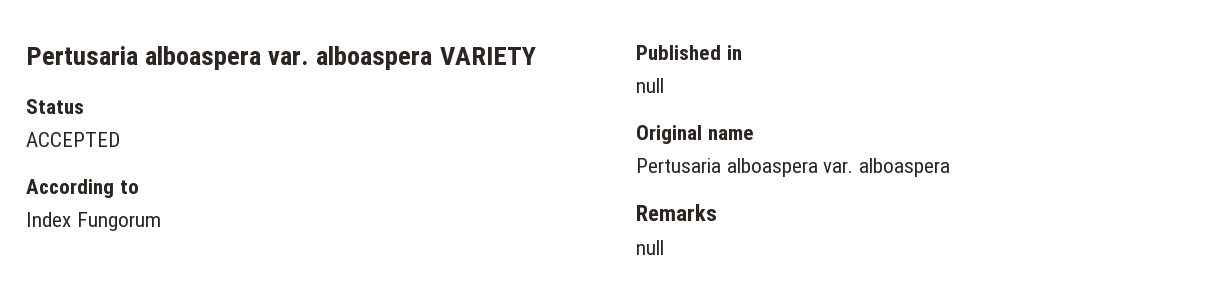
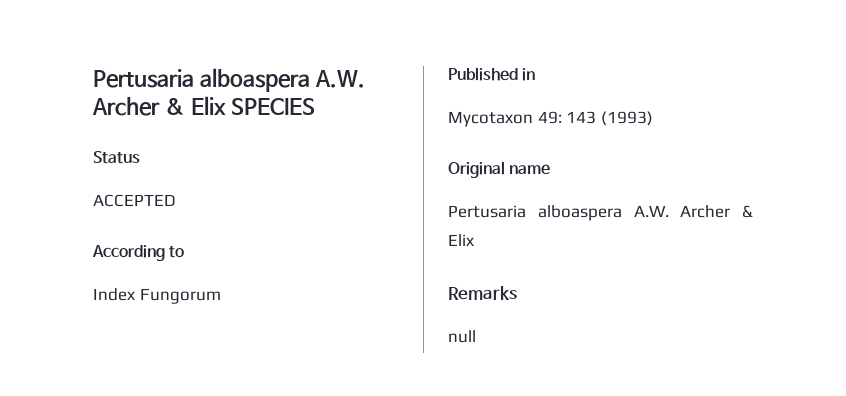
[26,46,536,70] Pertusaria alboaspera var. alboaspera VARIETY -> [93,68,365,92] [92,96,316,116] Pertusaria alboaspera A.W. Archer & Elix SPECIES
[636,78,664,93] null -> [448,111,653,127] Mycotaxon 49: 143 (1993)
[823,158,951,177] var. alboaspera -> [633,205,753,218] [448,234,474,246] A.W. Archer & Elix

